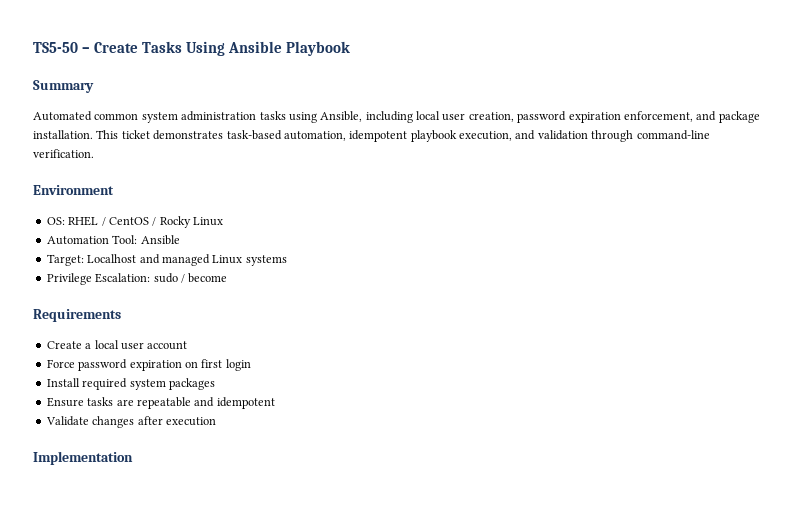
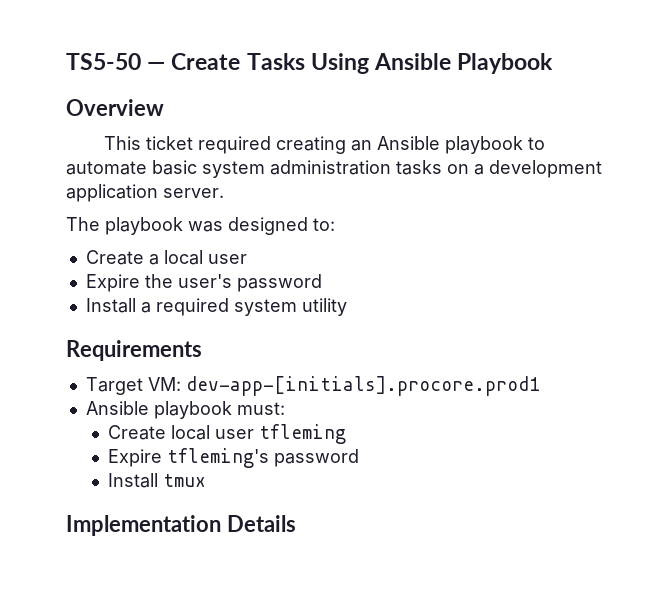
[82,47,91,53] – -> [147,62,166,70] —
[33,80,94,93] [33,111,760,123] [33,130,710,142] [33,149,94,158] [33,185,114,195] [46,216,223,228] [46,235,180,245] [46,254,287,266] [46,273,228,285] [33,309,121,322] [46,340,188,350] [46,359,251,371] [46,378,80,387] Summary // Automated common system administration tasks using Ansible, including local user creation, password expiration enforcement, and package installation. This ticket demonstrates task-based automation, idempotent playbook execution, and validation through command-line verification. // Environment // OS: RHEL / CentOS / Rocky Linux // Automation Tool: Ansible // Target: Localhost and managed Linux systems // Privilege Escalation: sudo / become // Requirements // Create a local user account // Force password expiration on first login // Install -> [66,99,164,116] [103,136,545,154] [66,160,602,178] [66,184,224,202] [66,217,335,235] [85,250,247,265] [85,274,322,292] [85,298,151,313] Overview // This ticket required creating an Ansible playbook to automate basic system administration tasks on a development application server. // The playbook was designed to: // Create a local user // Expire the user's password // Install a
[168,378,215,390] [46,397,275,409] [45,416,216,428] packages // Ensure tasks are repeatable and idempotent // Validate changes after execution -> [301,298,347,316] [66,340,202,361] [85,376,540,396] [85,401,285,419] [108,424,347,444] [108,448,360,468] [108,473,207,488] utility // Requirements // Target VM: dev-app-[initials].procore.prod1 // Ansible playbook must: // Create local user tfleming // Expire tfleming's password // Install tmux
(133, 458) none -> [226,515,296,532] Details

